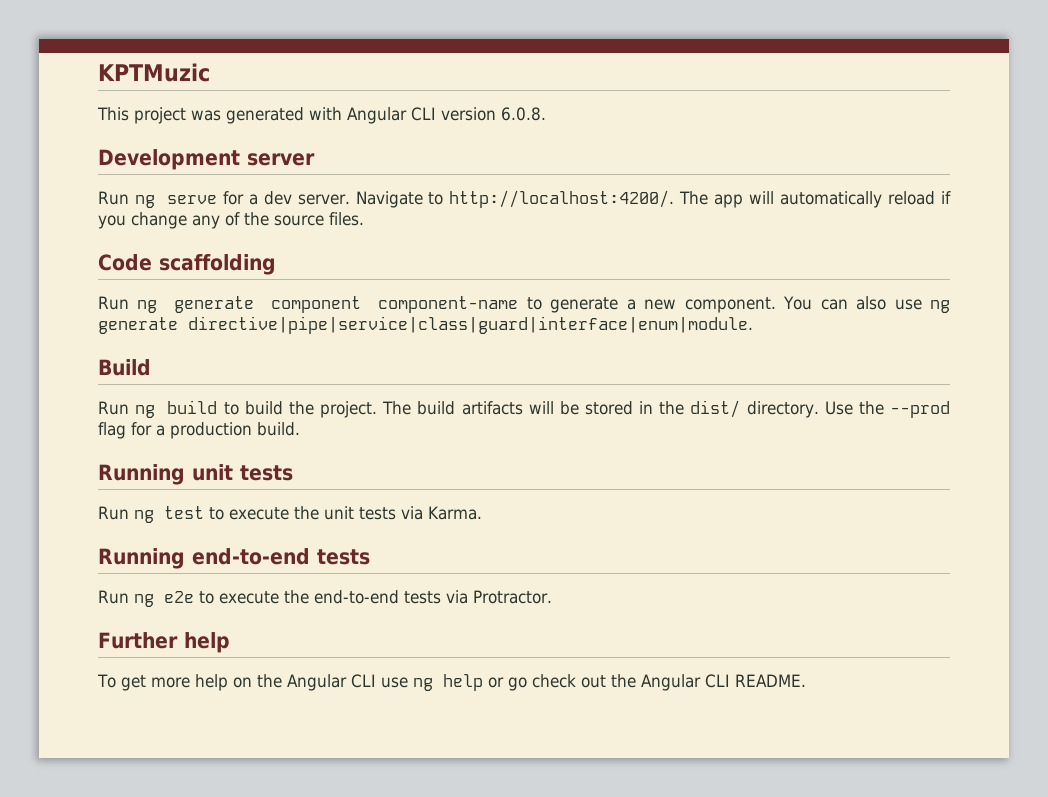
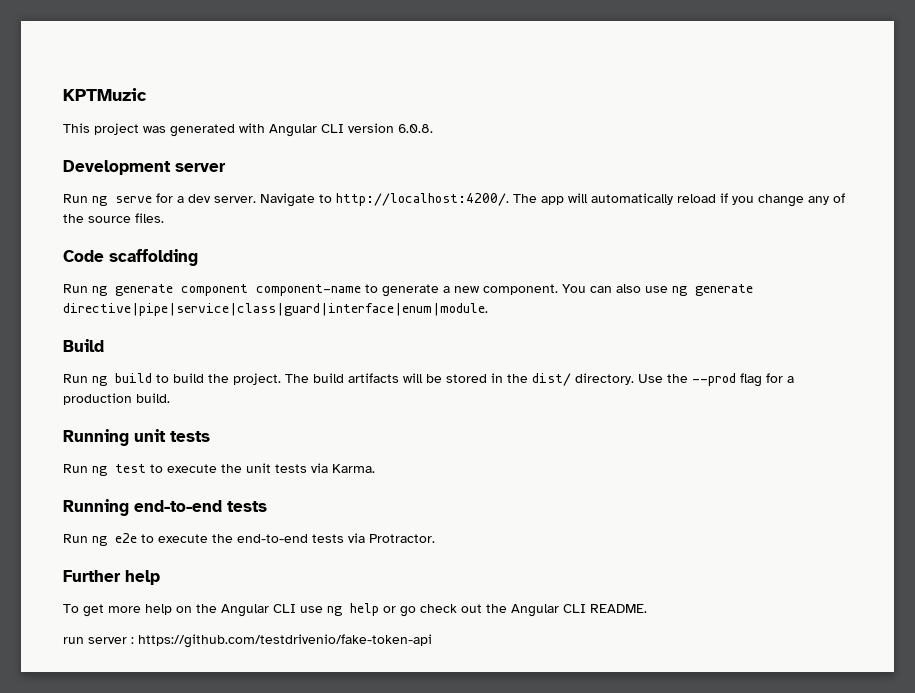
(806, 680) none -> [63,634,432,648] // run server : https://github.com/testdrivenio/fake-token-api

